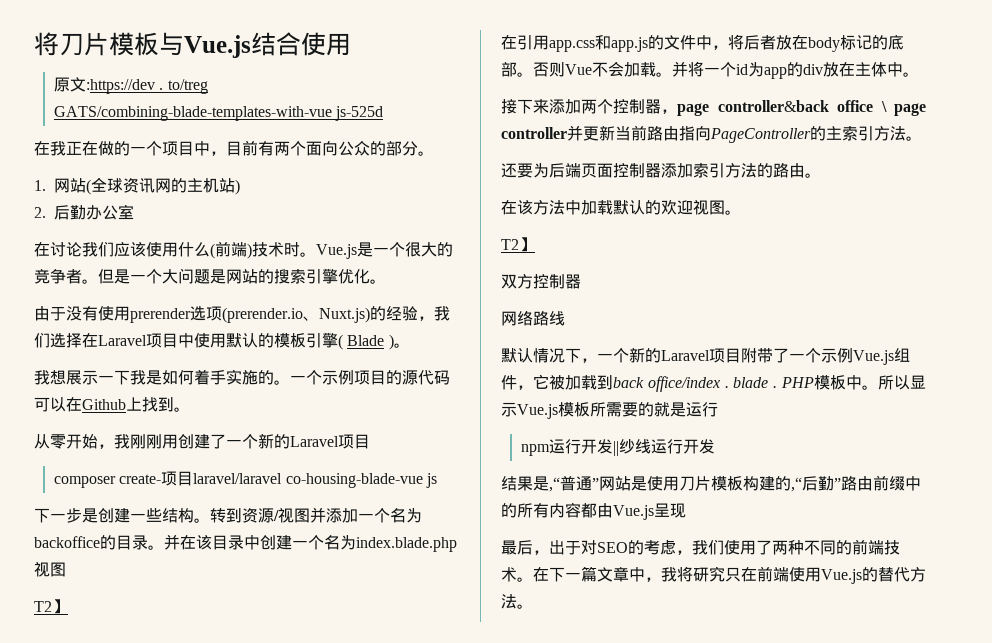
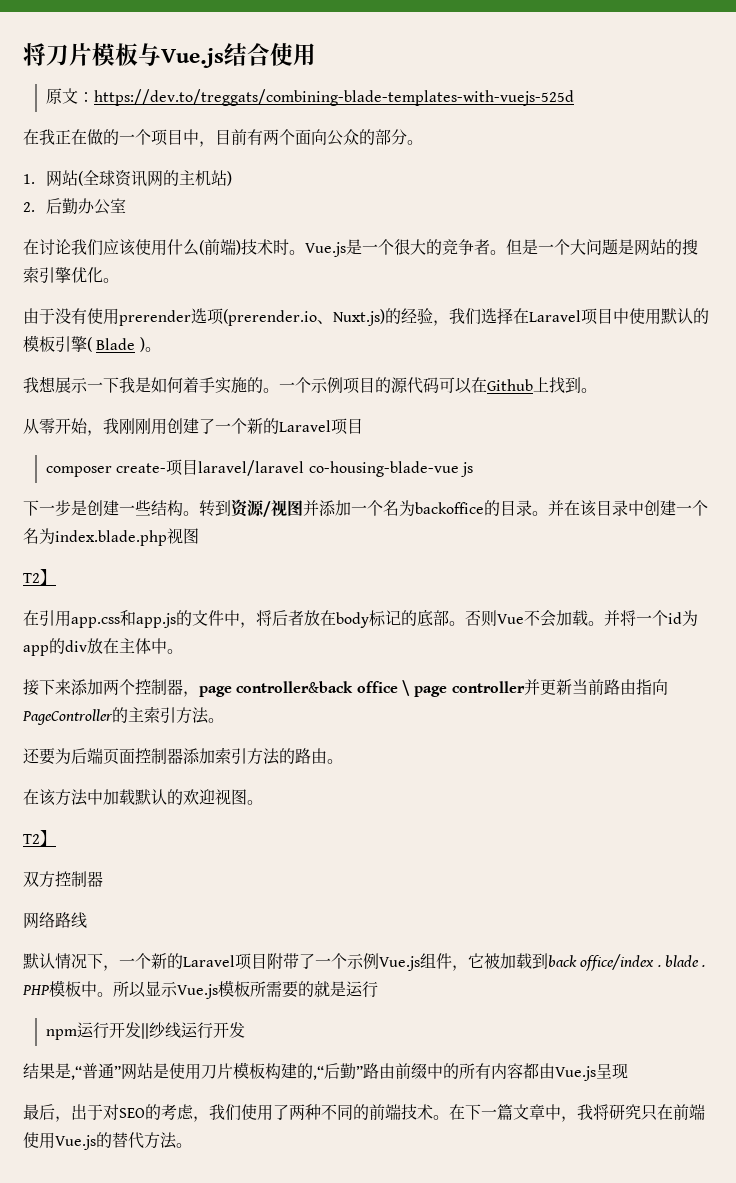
[86,79,208,94] [54,106,384,121] :https://dev . to/treg GATS/combining-blade-templates-with-vue js-525d -> [77,89,574,106] ：https://dev.to/treggats/combining-blade-templates-with-vuejs-525d

